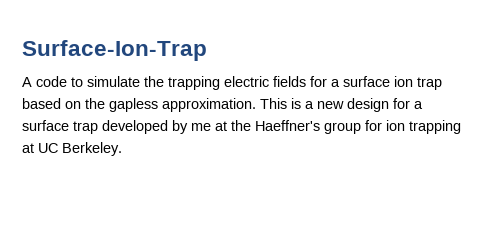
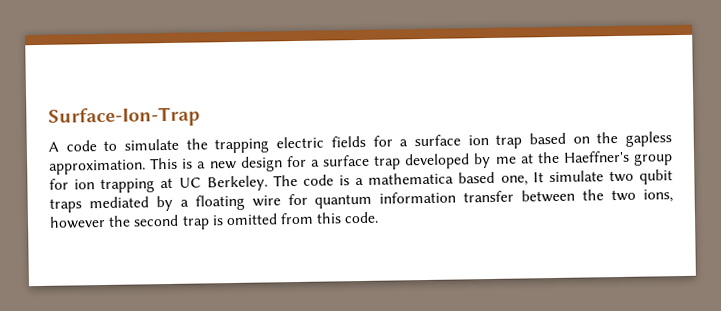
(122, 149) none -> [272,169,673,187] [49,189,673,213] [49,211,380,230] The code is a mathematica based one, It simulate two qubit traps mediated by a floating wire for quantum information transfer between the two ions, however the second trap is omitted from this code.

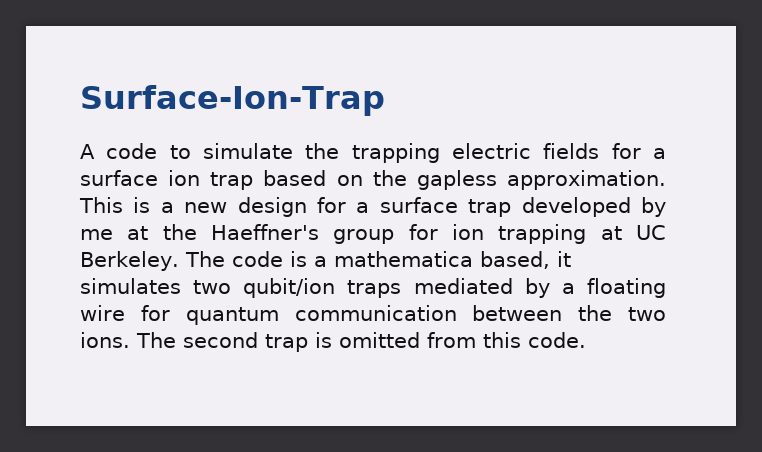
[458,169,673,186] based one, It simulate two qubit -> [479,251,571,269] [80,278,336,298] based, it simulates two qubit/ion
[379,190,515,204] information transfer -> [294,305,457,321] communication
[642,189,673,203] [49,215,132,229] ions, however the -> [80,332,176,348] ions. The

